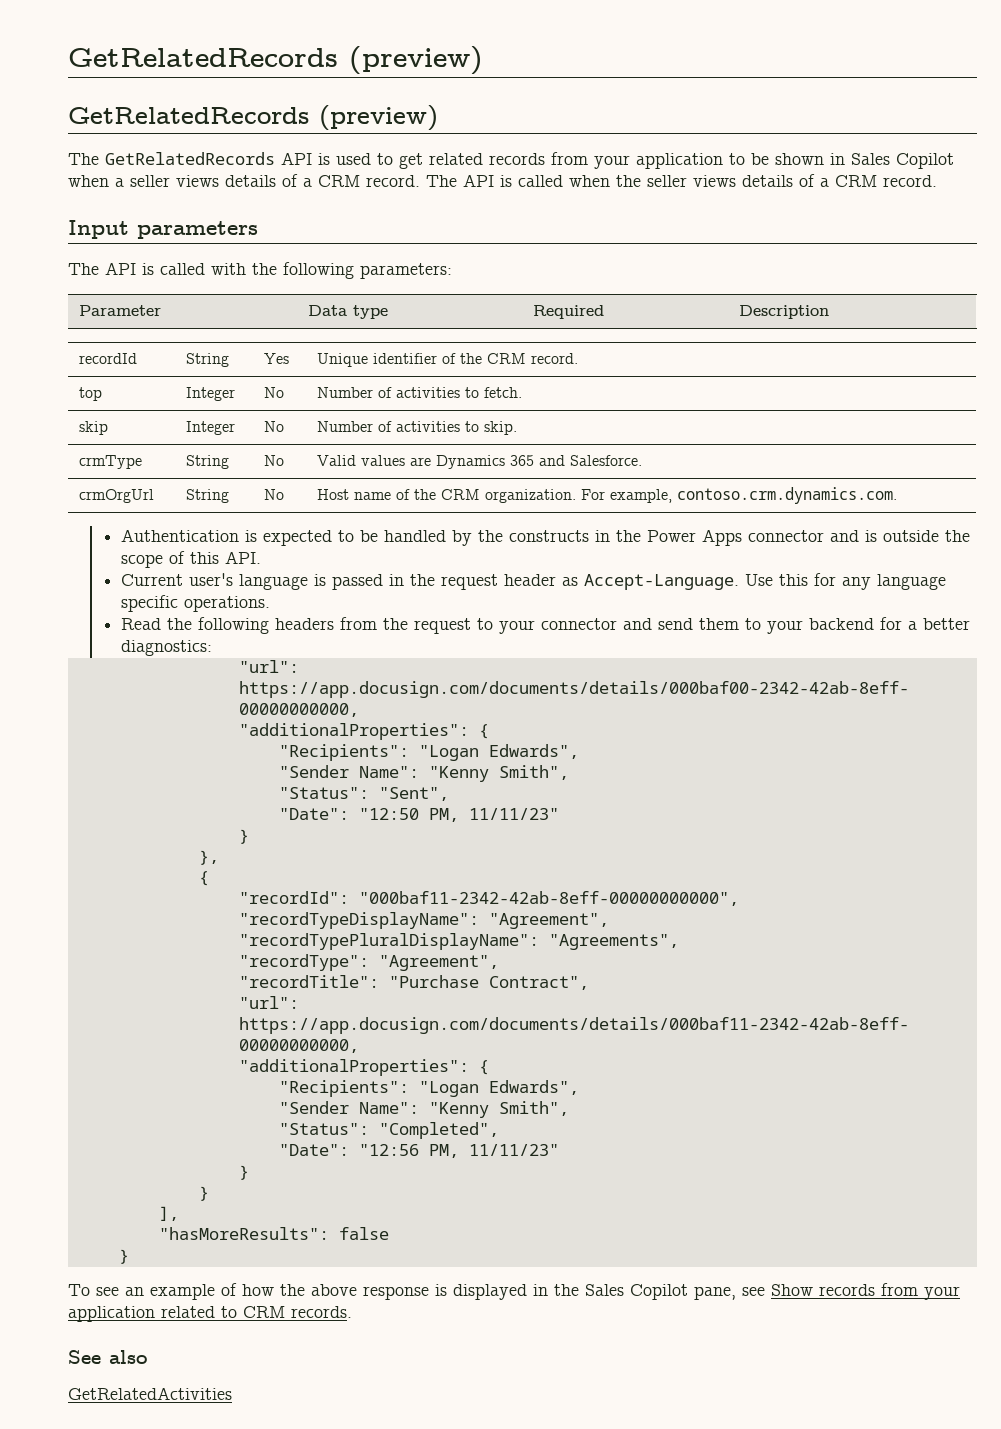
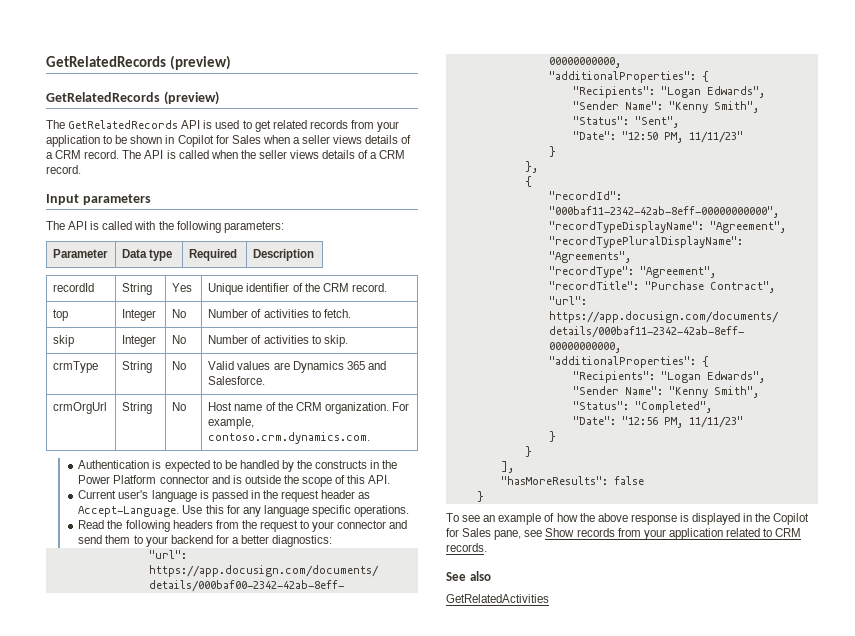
[851,153,954,169] Sales Copilot -> [177,135,261,147] Copilot for Sales
[702,529,743,546] Apps -> [113,475,157,484] Platform
[585,1284,688,1300] Sales Copilot -> [773,513,810,525] [446,528,492,537] Copilot for Sales

